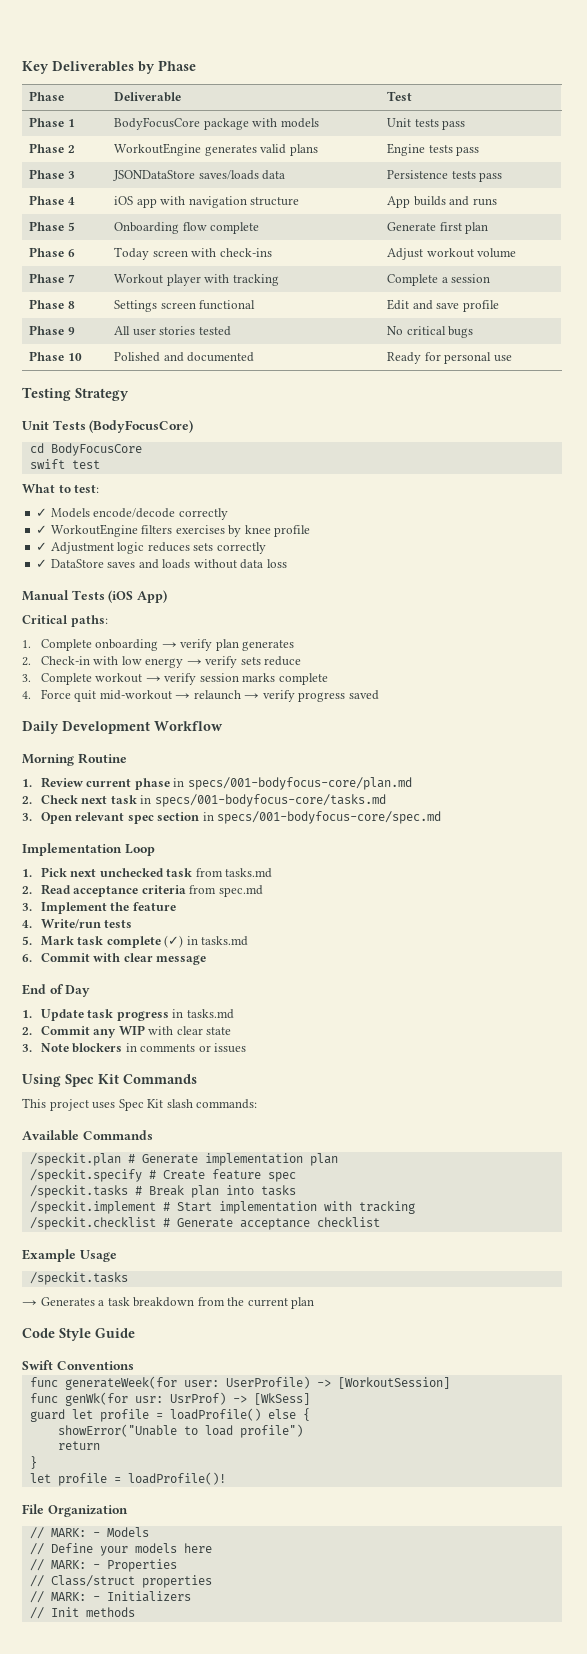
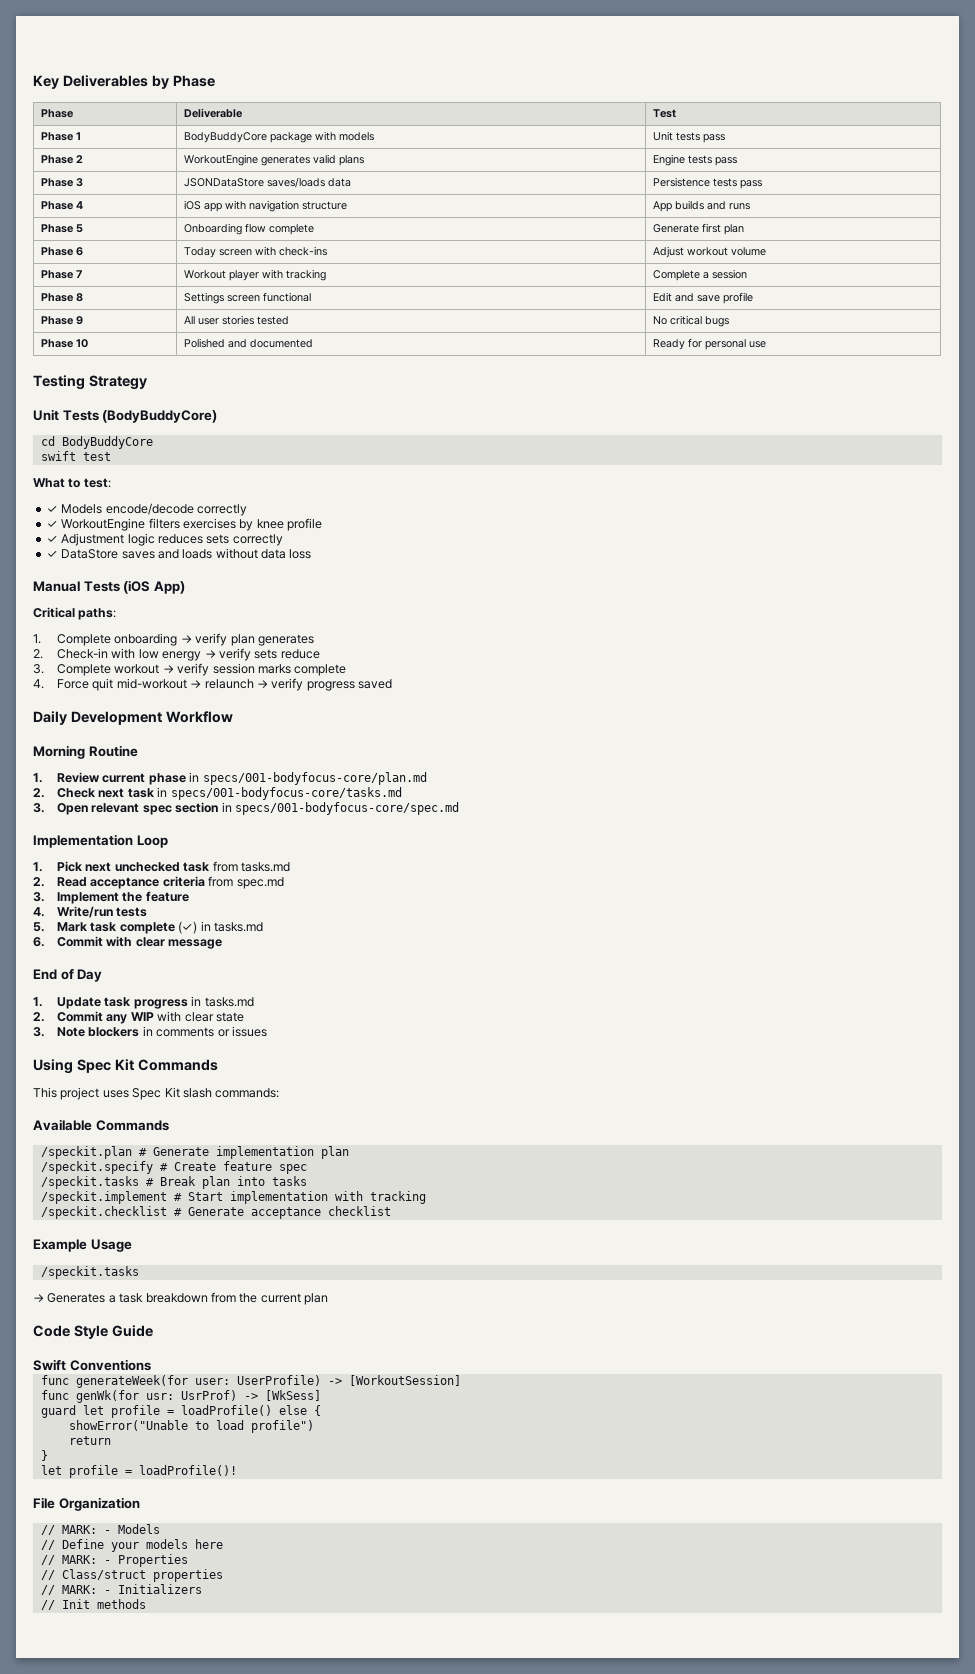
[114,117,201,130] BodyFocusCore -> [183,132,267,143] BodyBuddyCore
[89,420,194,433] (BodyFocusCore) -> [102,410,218,423] (BodyBuddyCore)
[50,443,142,456] BodyFocusCore -> [61,436,153,449] BodyBuddyCore

